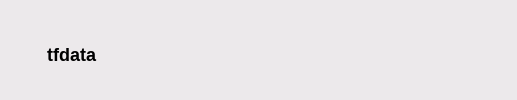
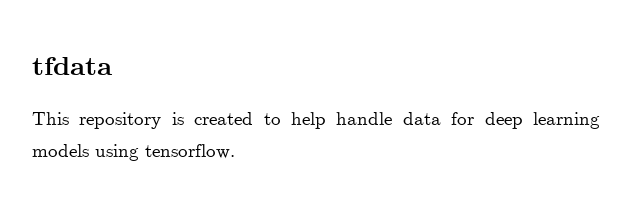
(97, 54) none -> [32,112,600,129] [32,144,235,161] // This repository is created to help handle data for deep learning models using tensorflow.

